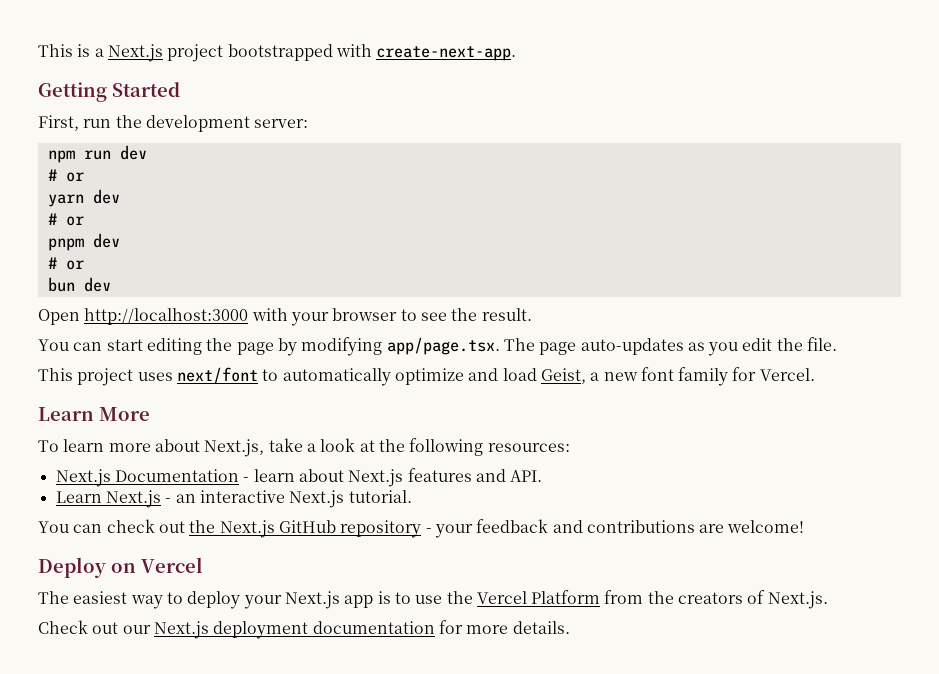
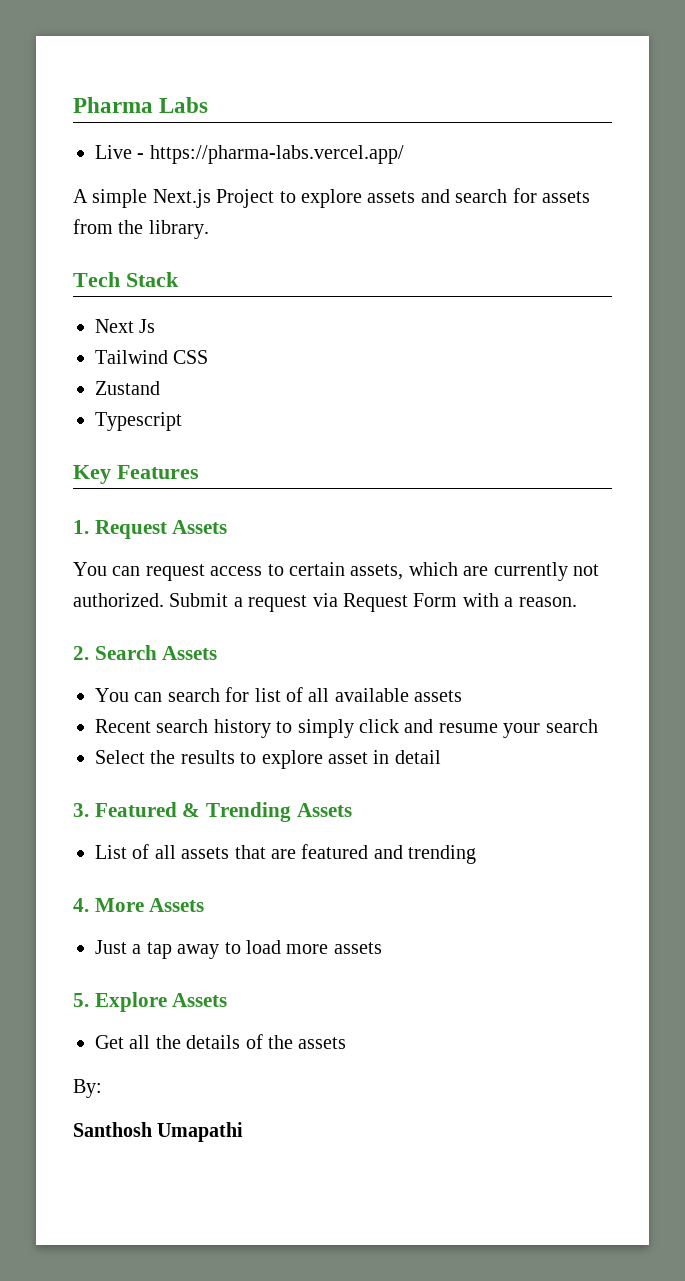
[38,44,517,62] [38,82,180,102] [38,115,309,132] [47,145,147,163] [47,169,84,182] [47,189,120,207] [47,213,84,226] [47,233,120,251] [47,257,84,270] [47,277,111,292] [38,308,532,326] [38,337,838,356] [38,367,815,386] [38,407,150,421] [38,438,570,457] [55,468,543,487] [55,490,412,508] [38,519,805,538] [38,557,203,578] [38,590,828,609] [38,620,570,639] This is a Next.js project bootstrapped with create-next-app. // Getting Started // First, run the development server: // npm run dev // # or // yarn dev // # or // pnpm dev // # or // bun dev // Open http://localhost:3000 with your browser to see the result. // You can start editing the page by modifying app/page.tsx. The page auto-updates as you edit the file. // This project uses next/font to automatically optimize and load Geist, a new font family for Vercel. // Learn More // To learn more about Next.js, take a look at the following resources: // Next.js Documentation - learn about Next.js features and API. // Learn Next.js - an interactive Next.js tutorial. // You can check out the Next.js GitHub repository - your feedback and contributions are welcome! // Deploy on Vercel // The easiest way to deploy your Next.js app is to use the Vercel Platform from the creators of Next.js. // Check out our Next.js deployment documentation for more details. -> [73,97,209,113] [95,145,404,164] [73,188,590,208] [73,219,209,239] [73,272,179,287] [95,319,156,333] [95,350,209,364] [95,381,160,395] [95,412,182,431] [73,465,199,484] [73,520,228,539] [73,562,599,581] [73,593,577,612] [73,645,218,660] [95,687,463,702] [95,719,598,738] [95,750,441,769] [73,802,352,822] [95,844,477,864] [73,898,205,912] [95,940,382,959] [73,992,228,1012] [95,1034,347,1049] [73,1079,102,1098] [73,1122,244,1142] Pharma Labs // Live - https://pharma-labs.vercel.app/ // A simple Next.js Project to explore assets and search for assets from the library. // Tech Stack // Next Js // Tailwind CSS // Zustand // Typescript // Key Features // 1. Request Assets // You can request access to certain assets, which are currently not authorized. Submit a request via Request Form with a reason. // 2. Search Assets // You can search for list of all available assets // Recent search history to simply click and resume your search // Select the results to explore asset in detail // 3. Featured & Trending Assets // List of all assets that are featured and trending // 4. More Assets // Just a tap away to load more assets // 5. Explore Assets // Get all the details of the assets // By: // Santhosh Umapathi

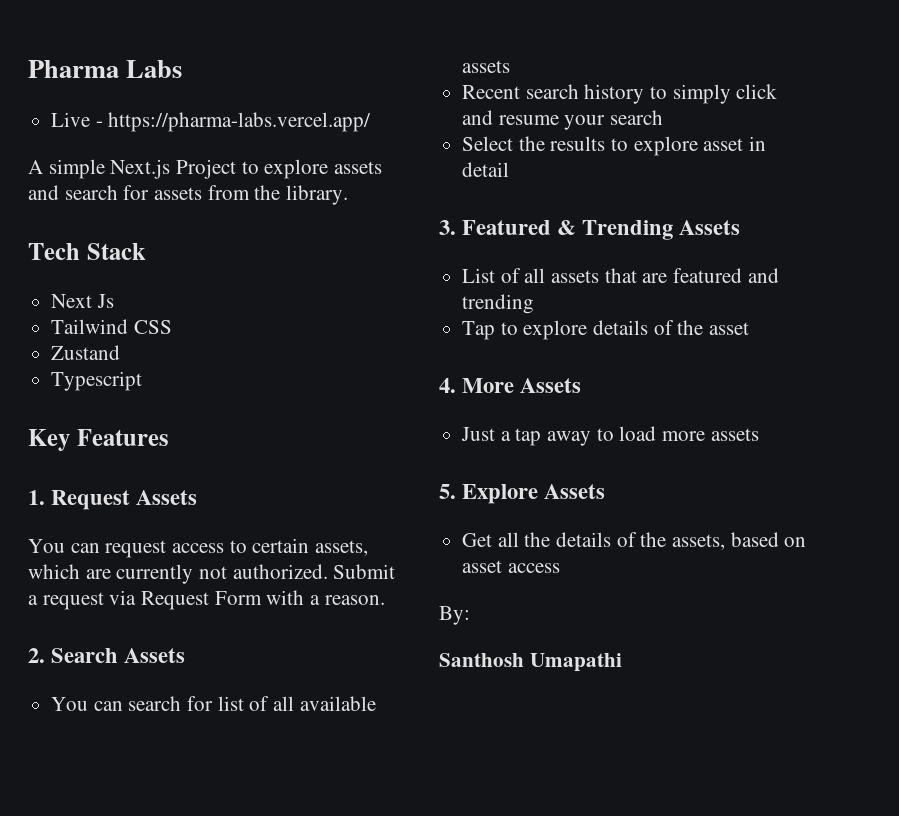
(477, 854) none -> [462,320,750,340] // Tap to explore details of the asset
[298,1037,347,1049] assets -> [672,532,807,550] [462,560,560,573] assets, based on asset access

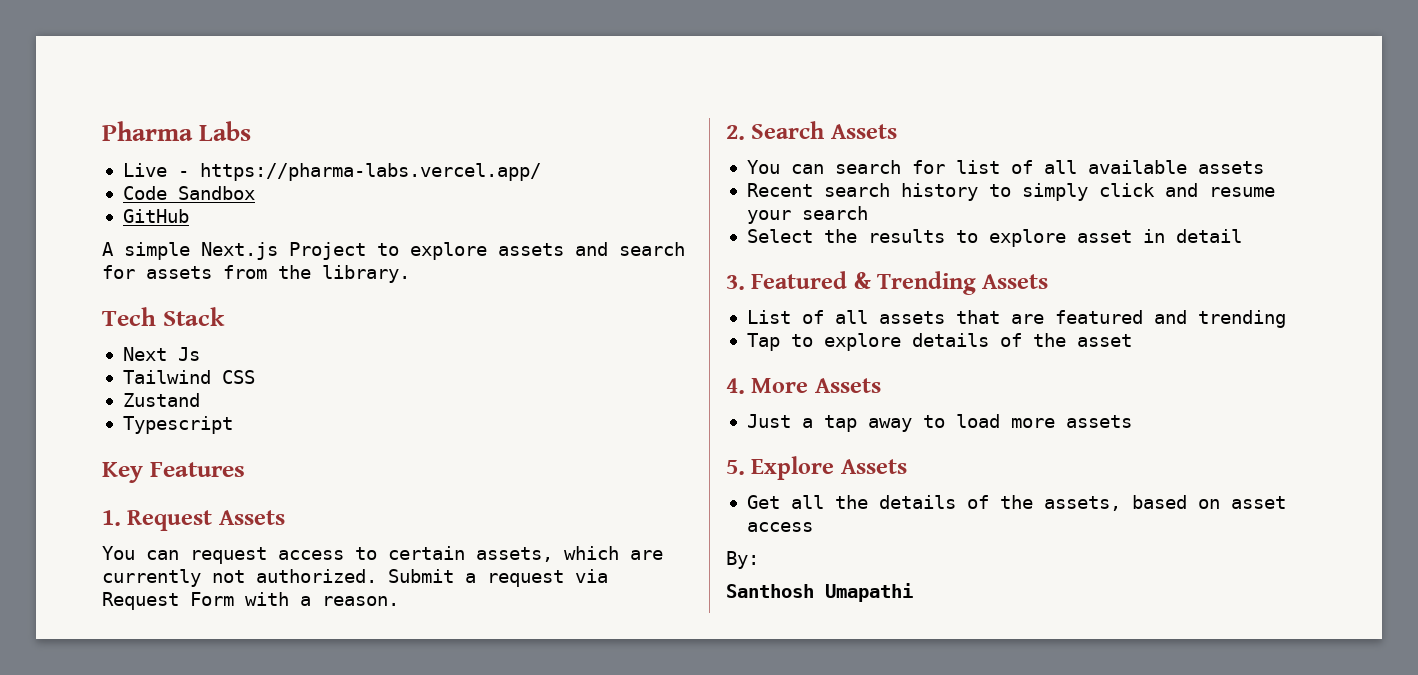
(372, 122) none -> [122,186,255,200] [122,209,189,223] // Code Sandbox // GitHub

